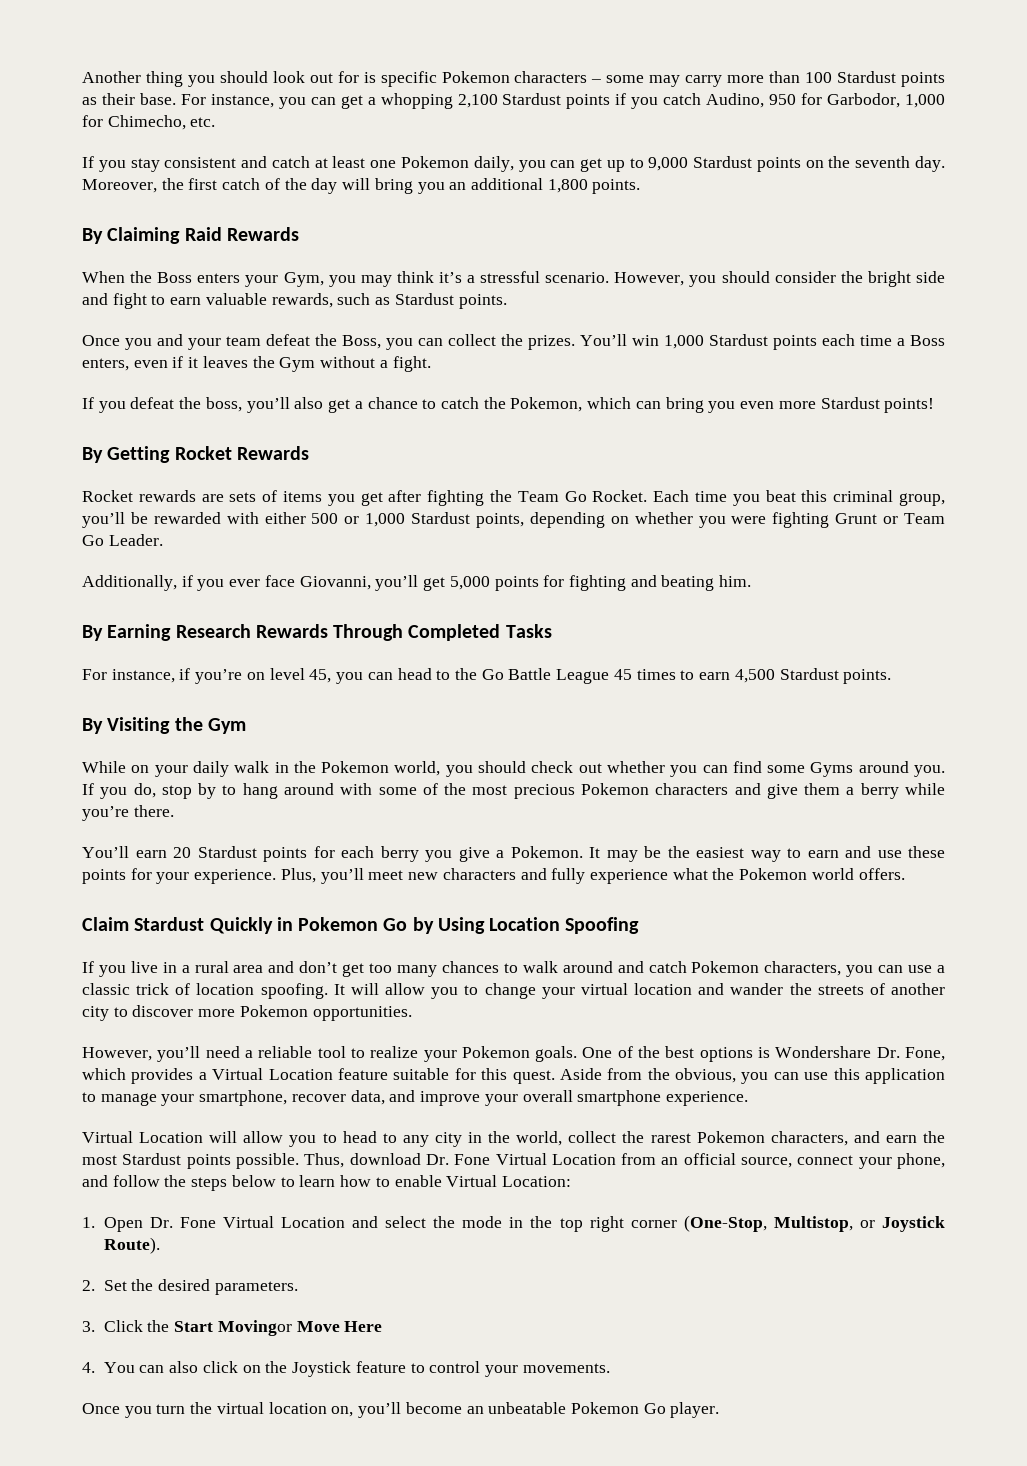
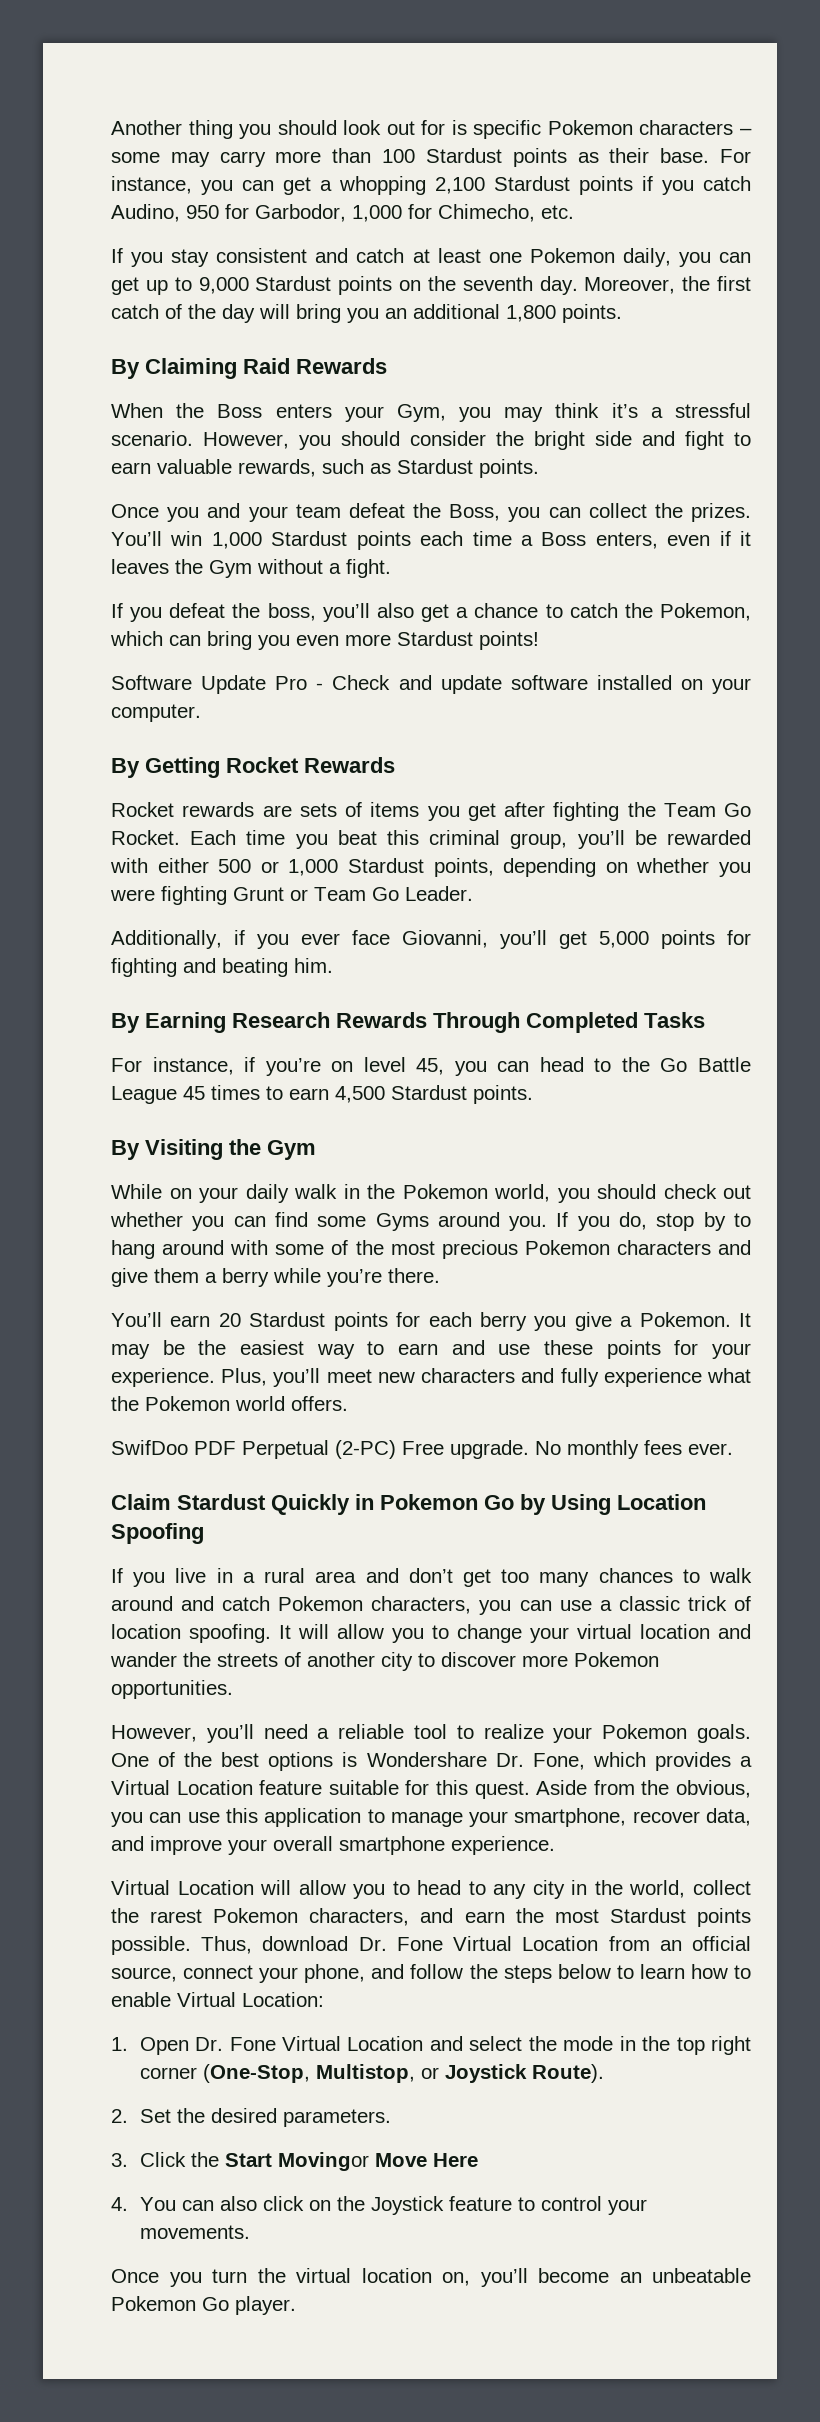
(935, 405) none -> [111,675,752,694] [111,704,201,722] // Software Update Pro - Check and update software installed on your computer.
(905, 874) none -> [111,1440,733,1459] // SwifDoo PDF Perpetual (2-PC) Free upgrade. No monthly fees ever.

